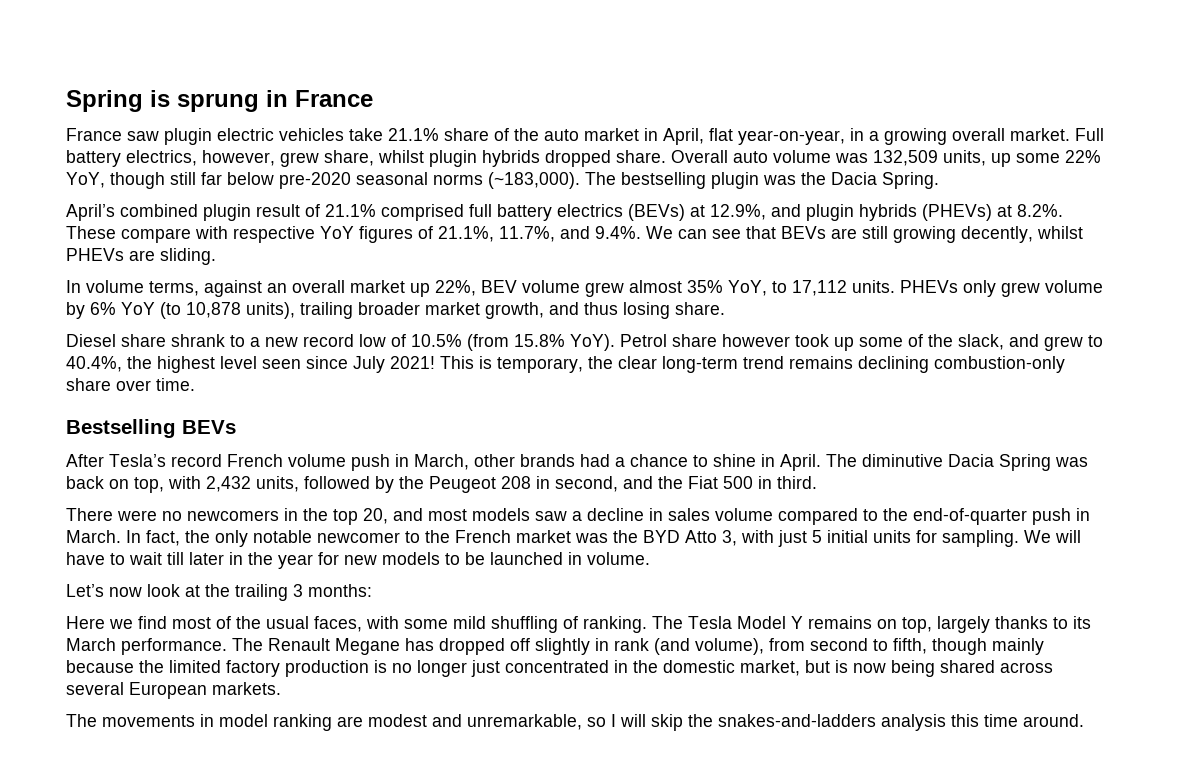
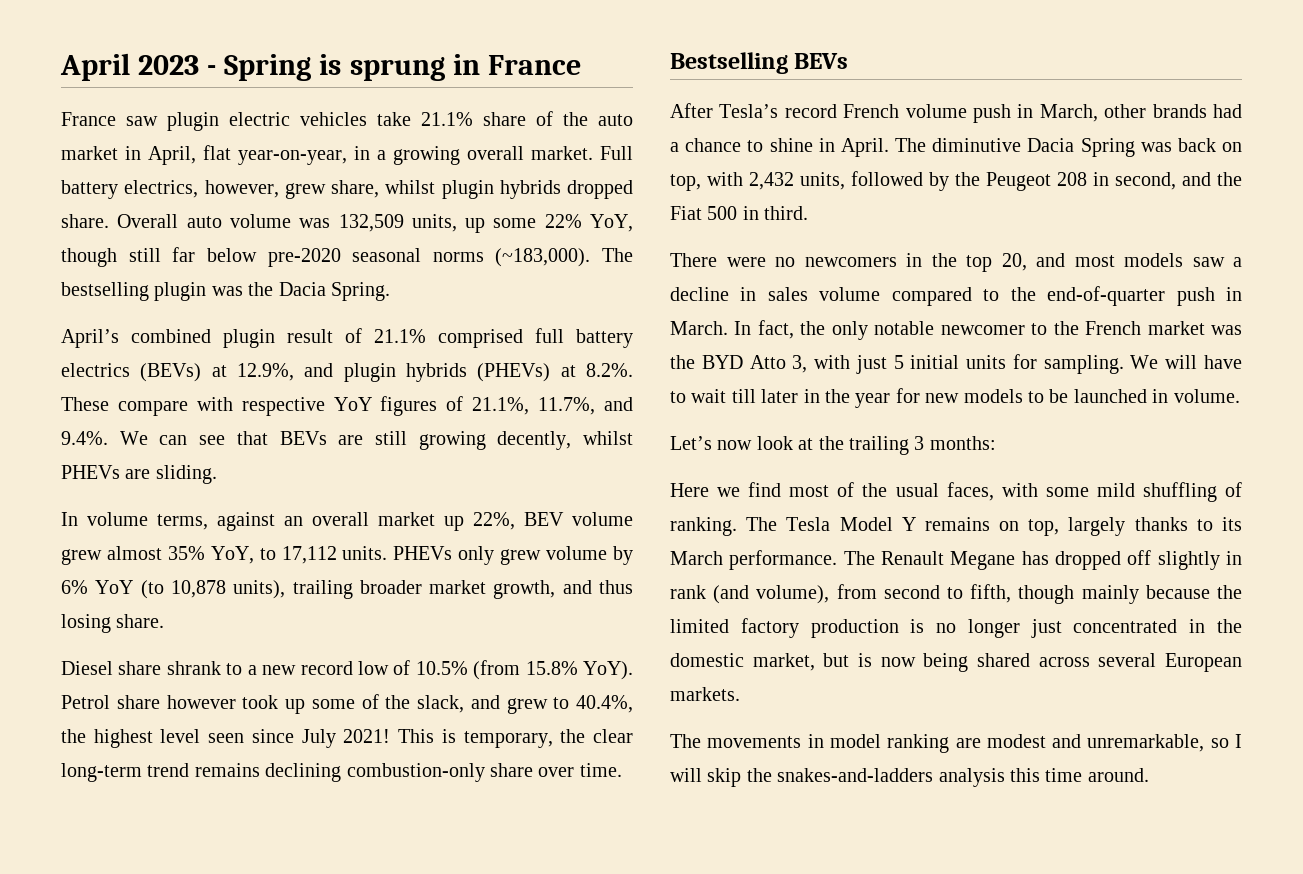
(66, 101) none -> [60,53,217,81] April 2023 -

